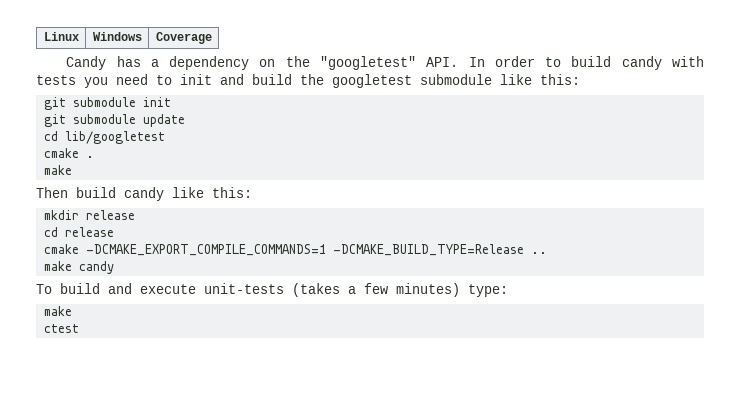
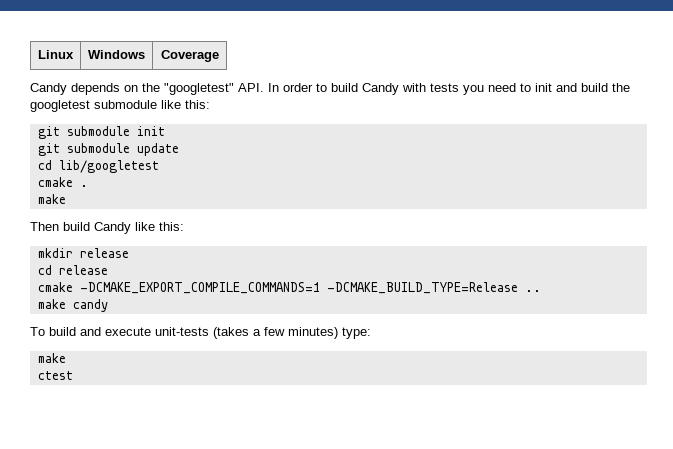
[116,56,250,70] has a dependency -> [71,83,120,95] depends
[621,56,662,70] candy -> [362,83,399,95] Candy
[124,187,164,201] candy -> [94,222,131,234] Candy

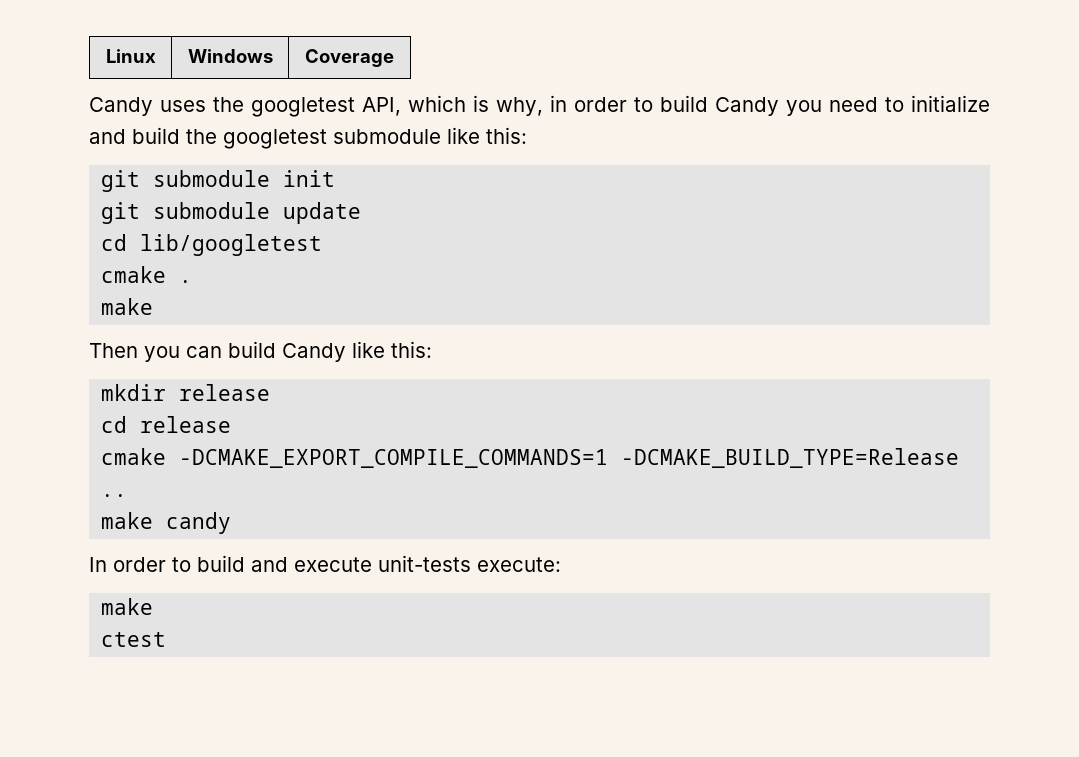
[71,83,279,95] depends on the "googletest" API. In -> [160,95,567,117] uses the googletest API, which is why, in
[402,83,459,92] with tests -> (779, 106) none
[535,83,552,92] init -> [911,95,990,112] initialize
(59, 226) none -> [144,346,222,362] you can
[30,327,45,336] To -> [89,557,191,572] In order to
[213,327,371,339] (takes a few minutes) type: -> [477,557,561,572] execute:

